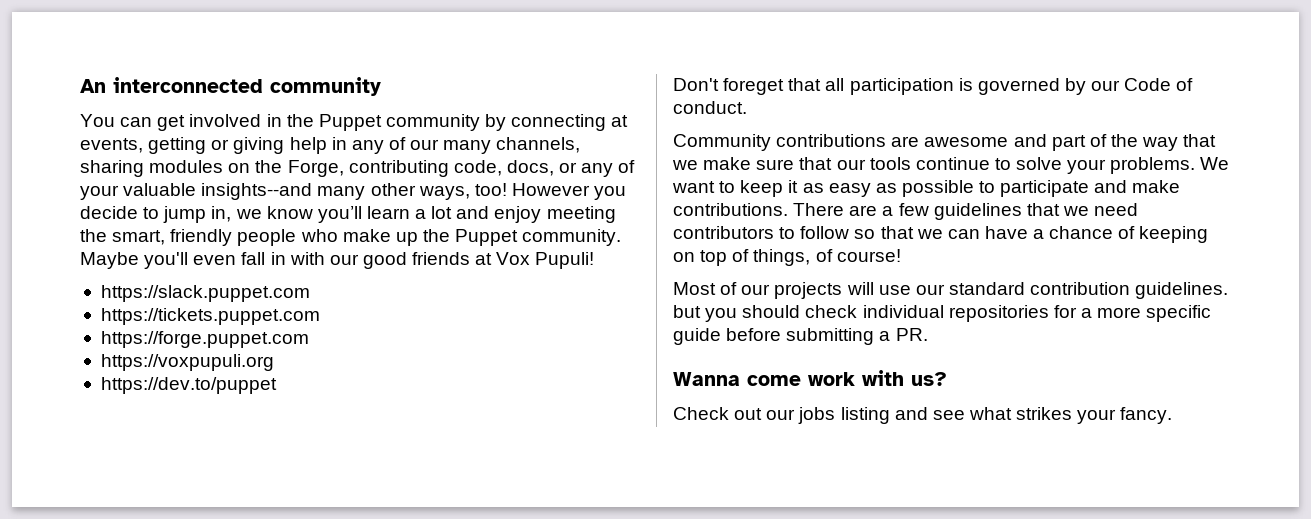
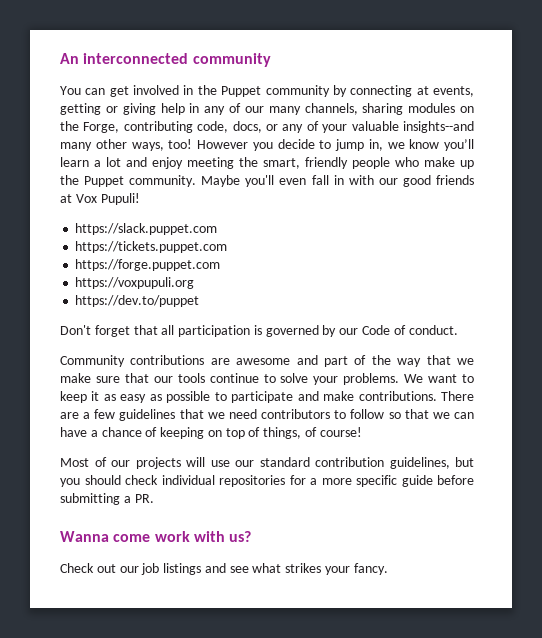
[723,78,785,95] foreget -> [94,325,130,337] forget
[1135,282,1229,299] guidelines. -> [389,457,450,469] guidelines,
[798,407,890,424] jobs listing -> [141,563,202,575] job listings

